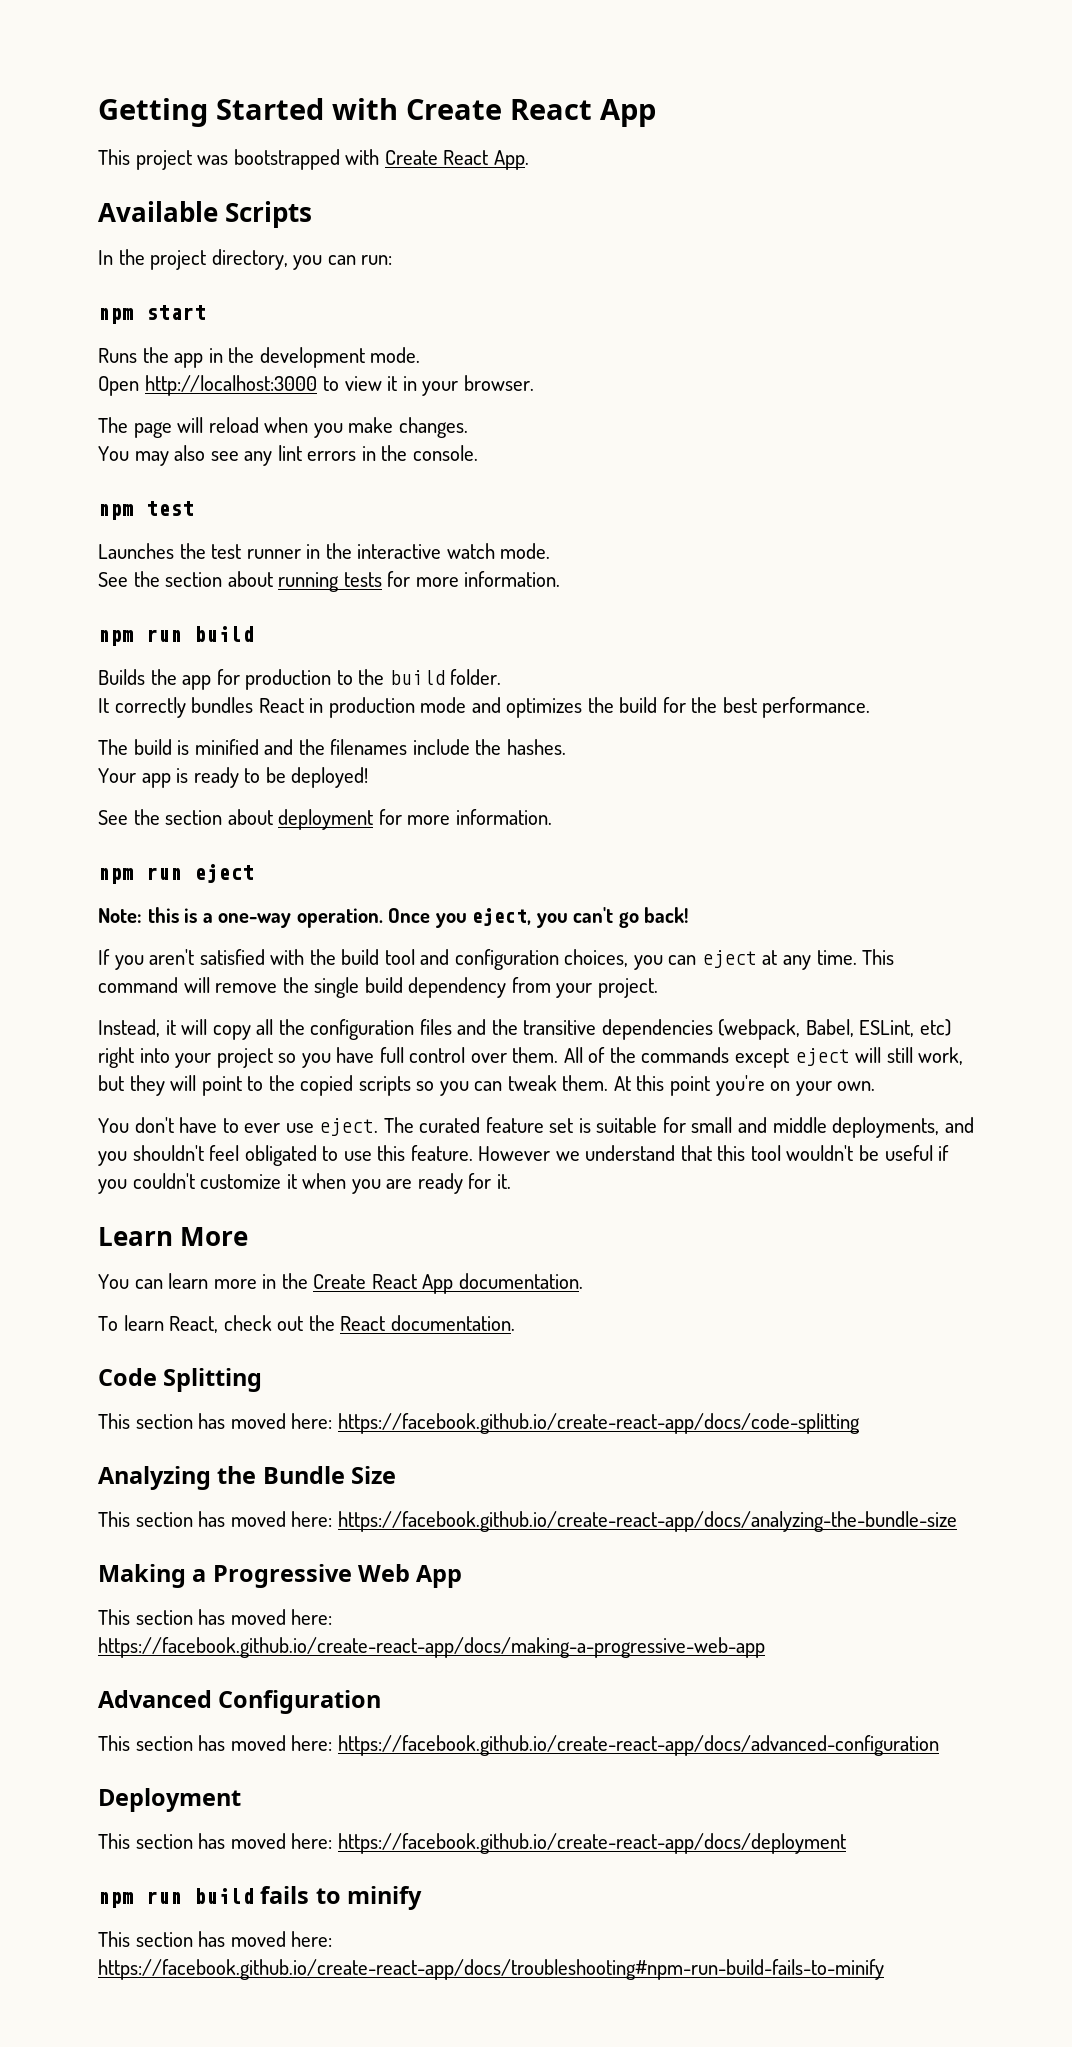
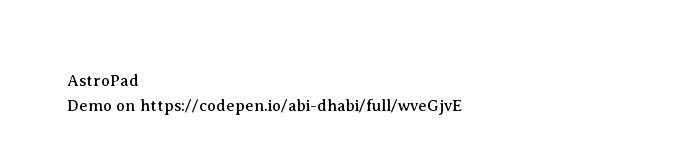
[98,98,656,127] [98,149,529,170] [98,201,313,228] [98,249,393,270] [98,305,206,324] [98,347,421,368] [98,375,534,396] [98,417,468,438] [98,445,478,466] [98,501,194,520] [98,543,551,559] [98,571,561,592] [98,626,254,646] [98,669,502,690] [98,697,871,718] [98,739,566,755] [98,767,369,788] [98,809,552,830] [98,864,254,884] [98,907,690,928] [98,949,895,970] [98,977,658,998] [98,1019,952,1040] [98,1047,964,1068] [98,1075,876,1096] [98,1117,974,1138] [98,1145,950,1166] [98,1173,511,1194] [98,1227,249,1246] [98,1273,583,1294] [98,1315,515,1333] [98,1368,263,1392] [98,1413,860,1434] [98,1466,397,1490] [98,1511,957,1532] [98,1564,463,1588] [98,1609,333,1625] [98,1637,765,1658] [98,1690,382,1714] [98,1735,939,1756] [98,1788,241,1812] [98,1833,846,1854] [98,1886,423,1910] [98,1931,333,1947] [98,1959,884,1980] Getting Started with Create React App // This project was bootstrapped with Create React App. // Available Scripts // In the project directory, you can run: // npm start // Runs the app in the development mode. // Open http://localhost:3000 to view it in your browser. // The page will reload when you make changes. // You may also see any lint errors in the console. // npm test // Launches the test runner in the interactive watch mode. // See the section about running tests for more information. // npm run build // Builds the app for production to the build folder. // It correctly bundles React in production mode and optimizes the build for the best performance. // The build is minified and the filenames include the hashes. // Your app is ready to be deployed! // See the section about deployment for more information. // npm run eject // Note: this is a one-way operation. Once you eject, you can't go back! // If you aren't satisfied with the build tool and configuration choices, you can eject at any time. This command will remove the single build dependency from your project. // Instead, it will copy all the configuration files and the transitive dependencies (webpack, Babel, ESLint, etc) right into your project so you have full control over them. All of the commands except eject will still work, but they will point to the copied scripts so you can tweak them. At this point you're on your own. // You don't have to ever use eject. The curated feature set is suitable for small and middle deployments, and you shouldn't feel obligated to use this feature. However we understand that this tool wouldn't be useful if you couldn't customize it when you are ready for it. // Learn More // You can learn more in the Create React App documentation. // To learn React, check out the React documentation. // Code Splitting // This section has moved here: https://facebook.github.io/create-react-app/docs/code-splitting // Analyzing the Bundle Size // This section has moved here: https://facebook.github.io/create-react-app/docs/analyzing-the-bundle-size // Making a Progressive Web App // This section has moved here: https://facebook.github.io/create-react-app/docs/making-a-progressive-web-app // Advanced Configuration // This section has moved here: https://facebook.github.io/create-react-app/docs/advanced-configuration // Deployment // This section has moved here: https://facebook.github.io/create-react-app/docs/deployment // npm run build fails to minify // This section has moved here: https://facebook.github.io/create-react-app/docs/troubleshooting#npm-run-build-fails-to-minify -> [67,74,139,86] [67,99,462,115] AstroPad // Demo on https://codepen.io/abi-dhabi/full/wveGjvE

